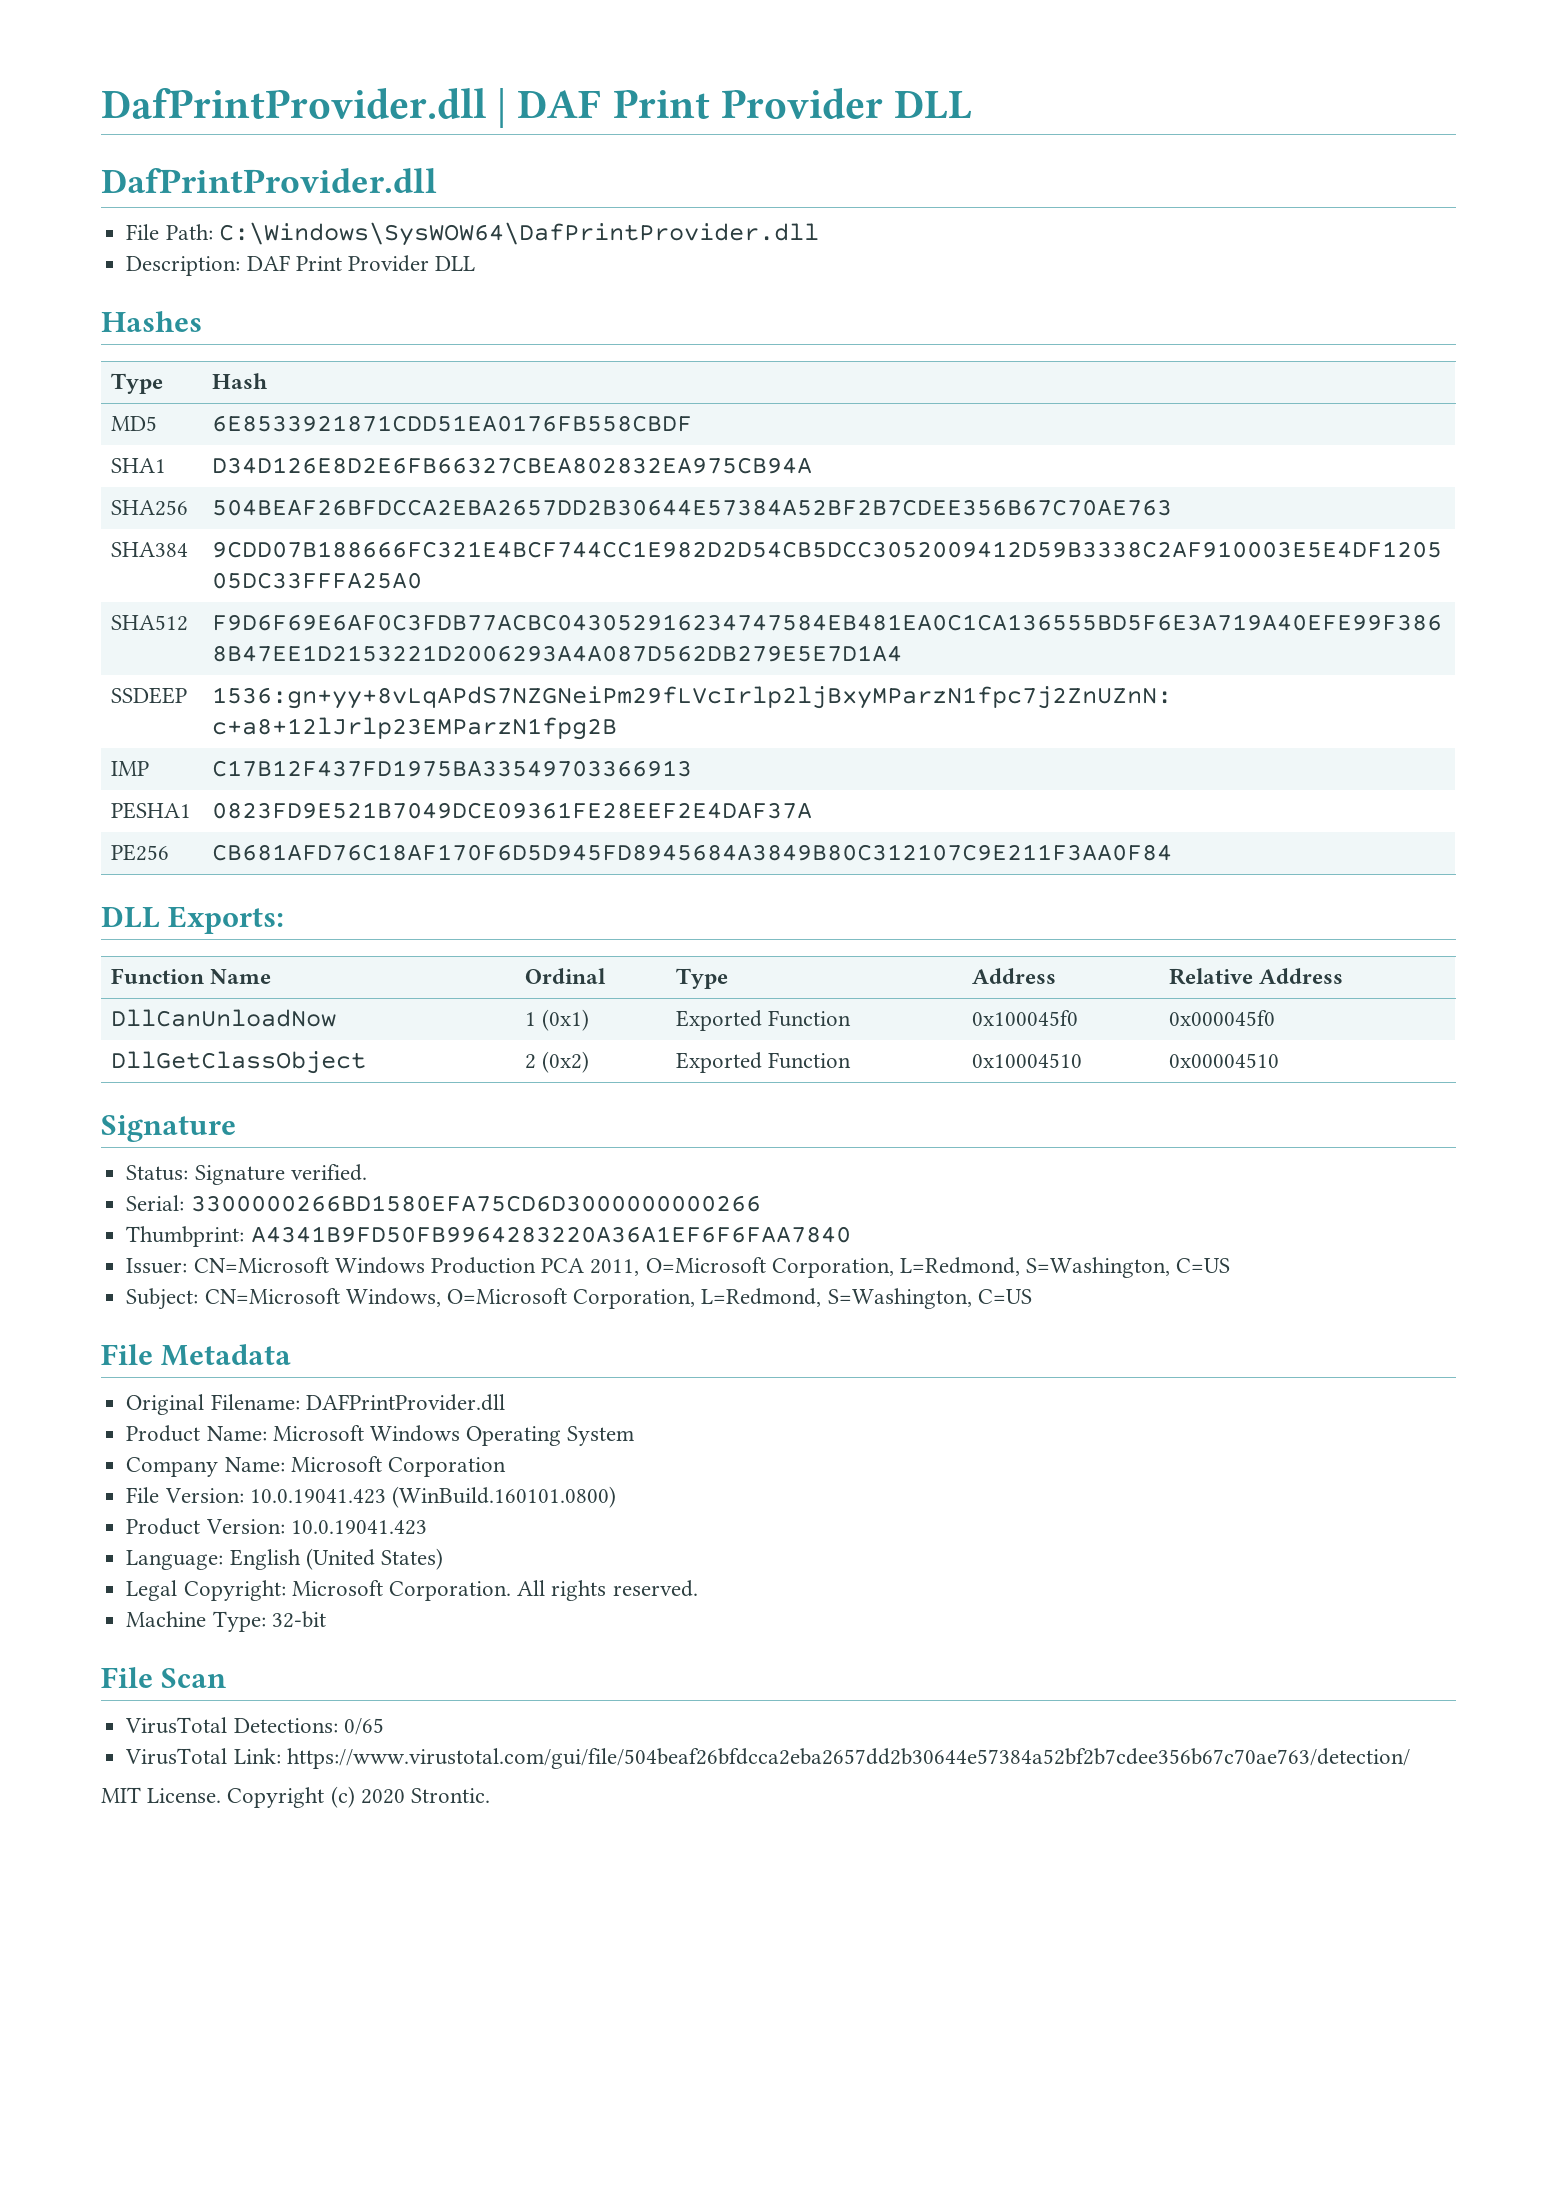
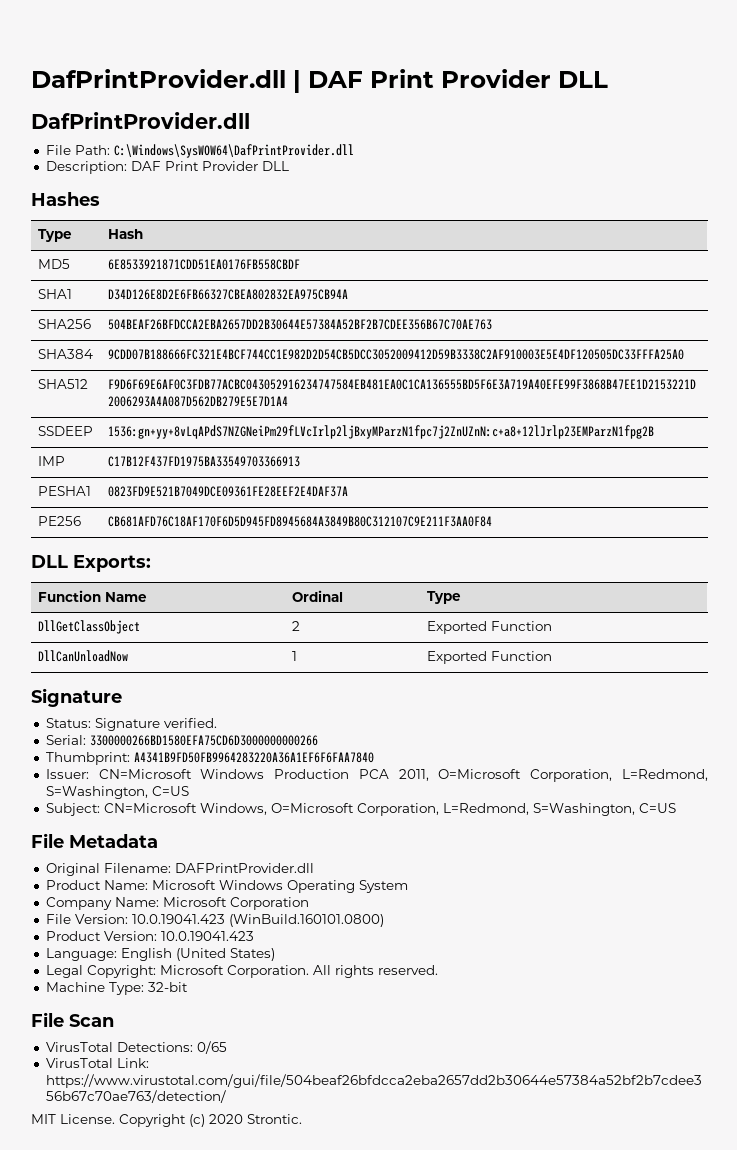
[972,968,1057,984] [1169,968,1344,985] | Address | Relative Address -> [38,620,141,634] [292,621,301,631] [427,621,553,634] // DllGetClassObject | 2 | Exported Function
[542,1009,590,1031] [676,1010,852,1031] [972,1010,1079,1026] [1169,1010,1276,1026] [111,1051,367,1074] [525,1051,590,1073] [676,1052,852,1073] [972,1053,1083,1068] [1169,1053,1280,1068] (0x1) | Exported Function | 0x100045f0 | 0x000045f0 // DllGetClassObject | 2 (0x2) | Exported Function | 0x10004510 | 0x00004510 -> [427,651,553,664] | Exported Function

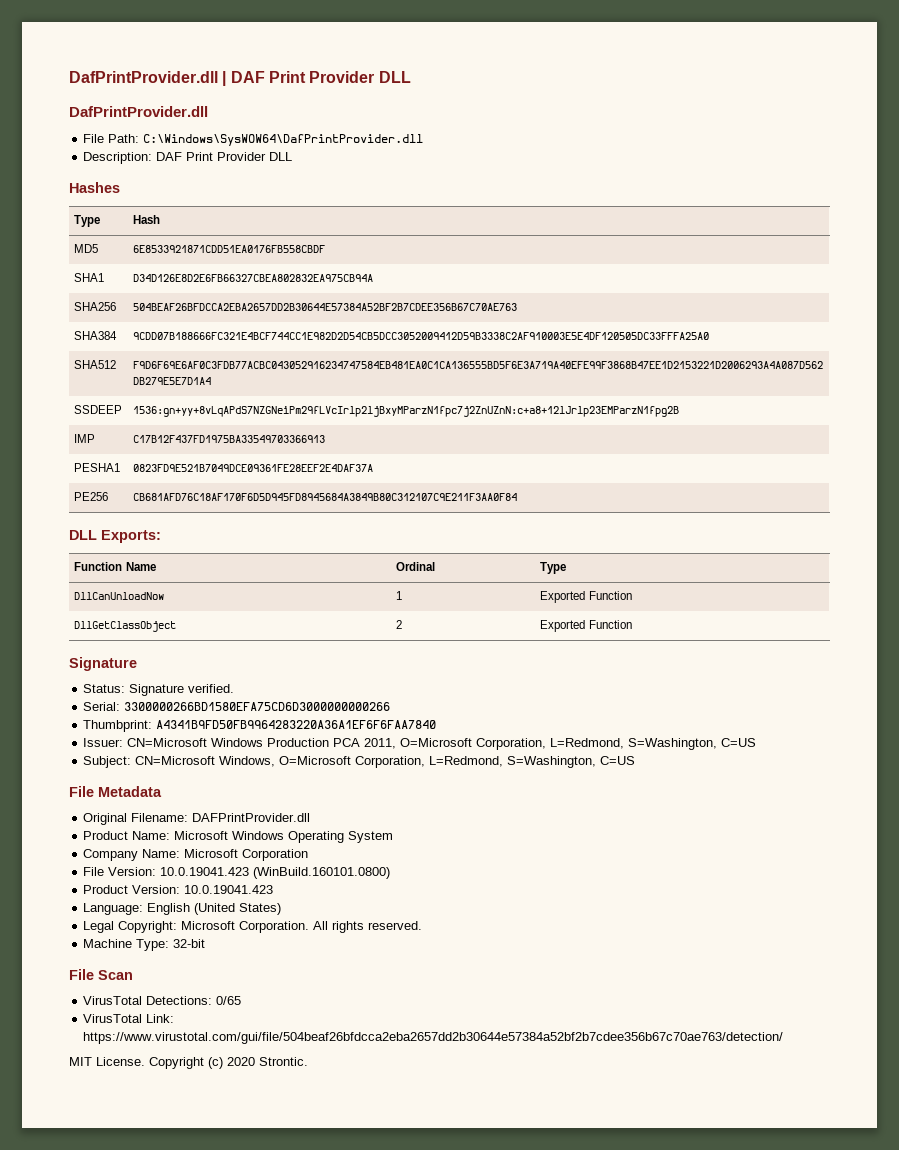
[38,620,141,634] [292,621,301,631] [427,621,553,634] [38,650,129,662] [292,651,298,661] DllGetClassObject | 2 | Exported Function // DllCanUnloadNow | 1 -> [74,592,165,600] [396,591,403,600] [540,591,632,603] [74,621,177,632] [396,620,403,629] DllCanUnloadNow | 1 | Exported Function // DllGetClassObject | 2

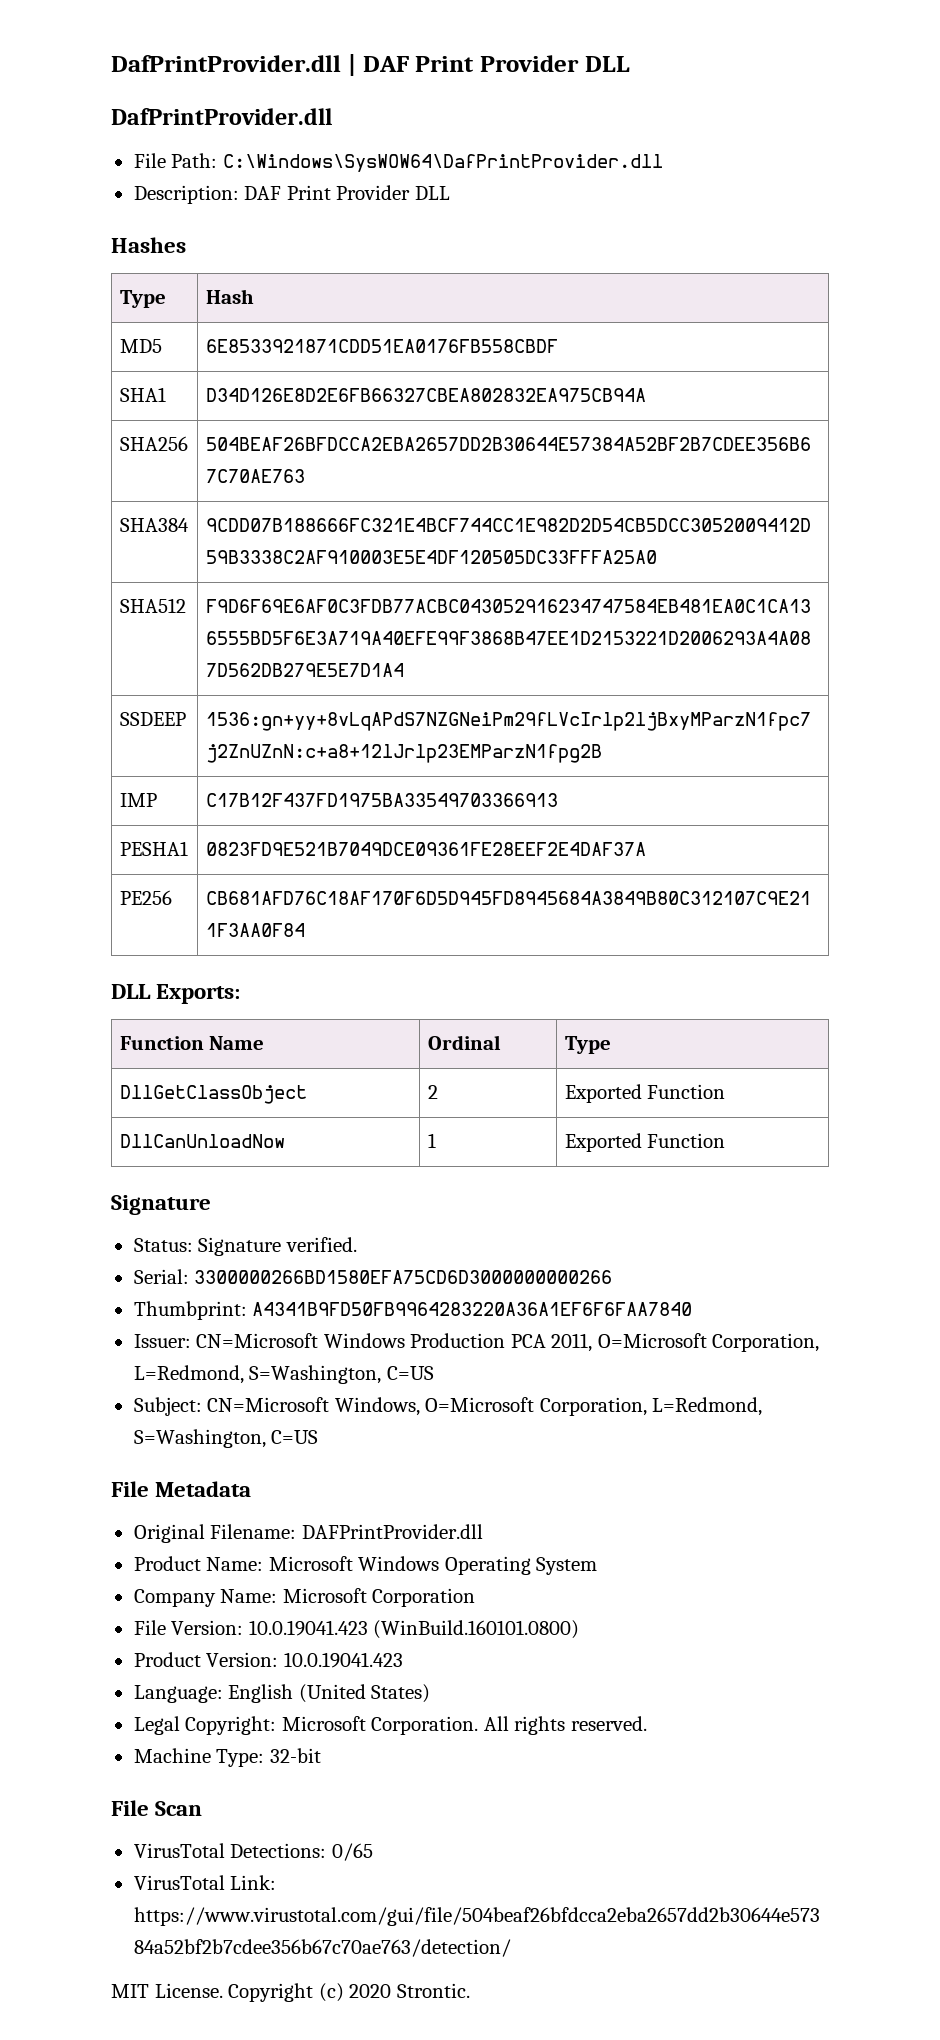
[74,592,165,600] [396,591,403,600] [540,591,632,603] [74,621,177,632] [396,620,403,629] DllCanUnloadNow | 1 | Exported Function // DllGetClassObject | 2 -> [119,1085,307,1104] [427,1085,438,1099] [564,1084,726,1103] [119,1134,285,1148] [427,1133,436,1148] DllGetClassObject | 2 | Exported Function // DllCanUnloadNow | 1

